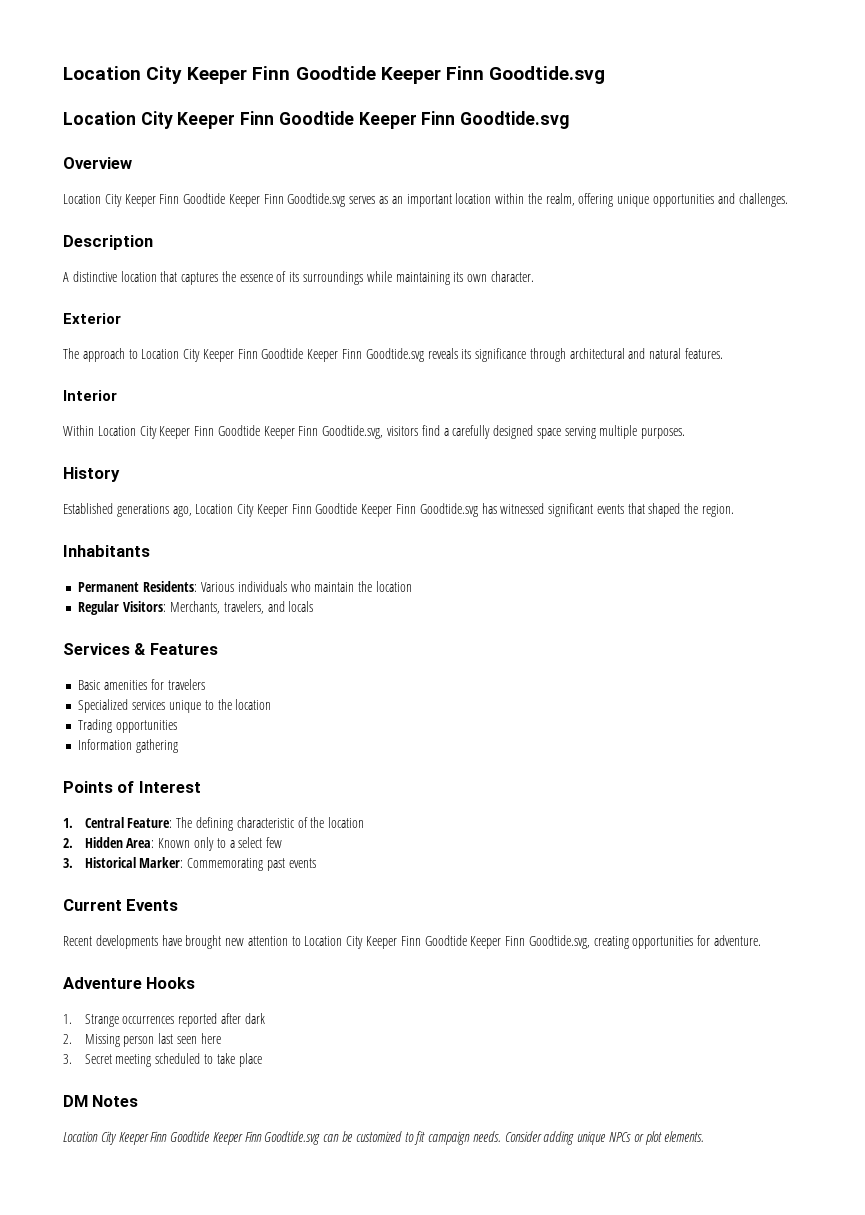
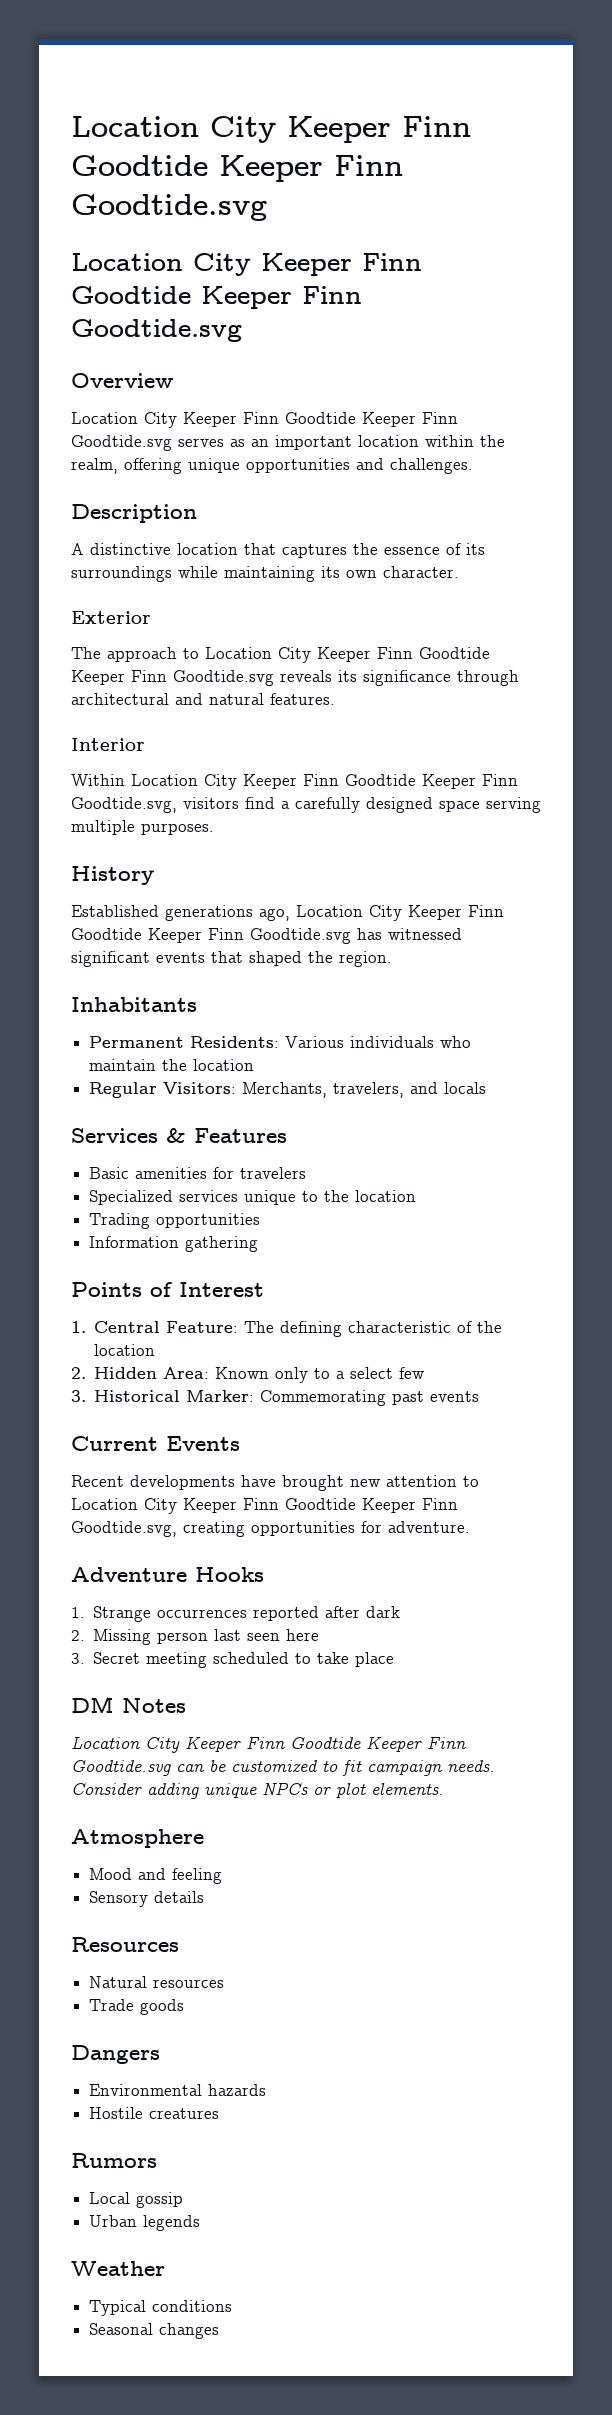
(705, 1136) none -> [71,1829,204,1848] [89,1868,223,1884] [89,1891,205,1907] [71,1937,179,1952] [89,1976,225,1988] [89,1999,185,2015] [71,2045,160,2064] [89,2084,267,2096] [89,2107,220,2119] [71,2153,157,2168] [89,2192,184,2208] [89,2215,201,2231] [71,2261,165,2276] [89,2300,233,2316] [89,2323,220,2339] // Atmosphere // Mood and feeling // Sensory details // Resources // Natural resources // Trade goods // Dangers // Environmental hazards // Hostile creatures // Rumors // Local gossip // Urban legends // Weather // Typical conditions // Seasonal changes

